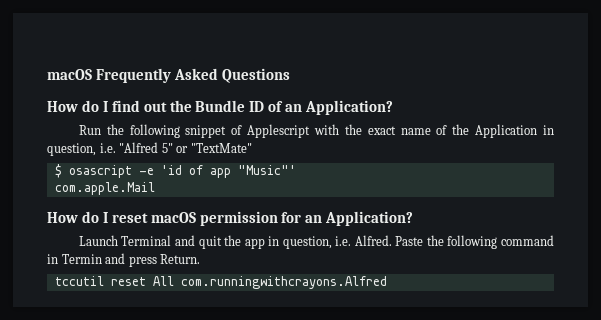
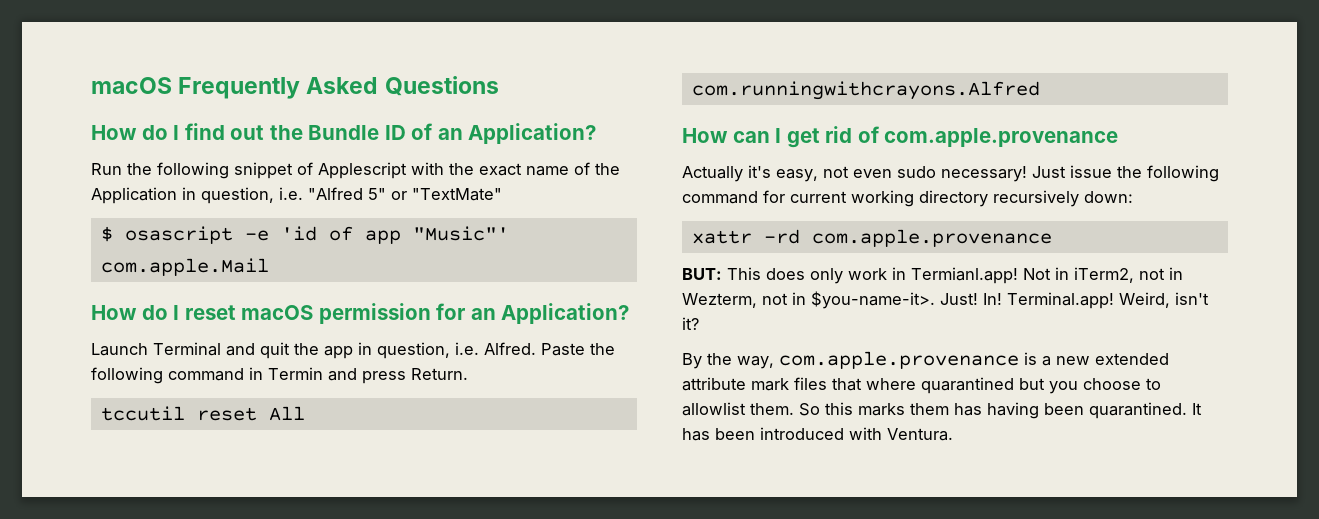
(387, 282) none -> [682,126,1119,148] [682,165,1219,182] [682,190,1133,207] [691,229,1052,247] [682,267,1183,284] [682,291,1209,309] [682,317,699,330] [682,351,1169,369] [682,377,1161,394] [682,402,1202,419] [682,427,953,441] // How can I get rid of com.apple.provenance // Actually it's easy, not even sudo necessary! Just issue the following command for current working directory recursively down: // xattr -rd com.apple.provenance // BUT: This does only work in Termianl.app! Not in iTerm2, not in Wezterm, not in $you-name-it>. Just! In! Terminal.app! Weird, isn't it? // By the way, com.apple.provenance is a new extended attribute mark files that where quarantined but you choose to allowlist them. So this marks them has having been quarantined. It has been introduced with Ventura.

